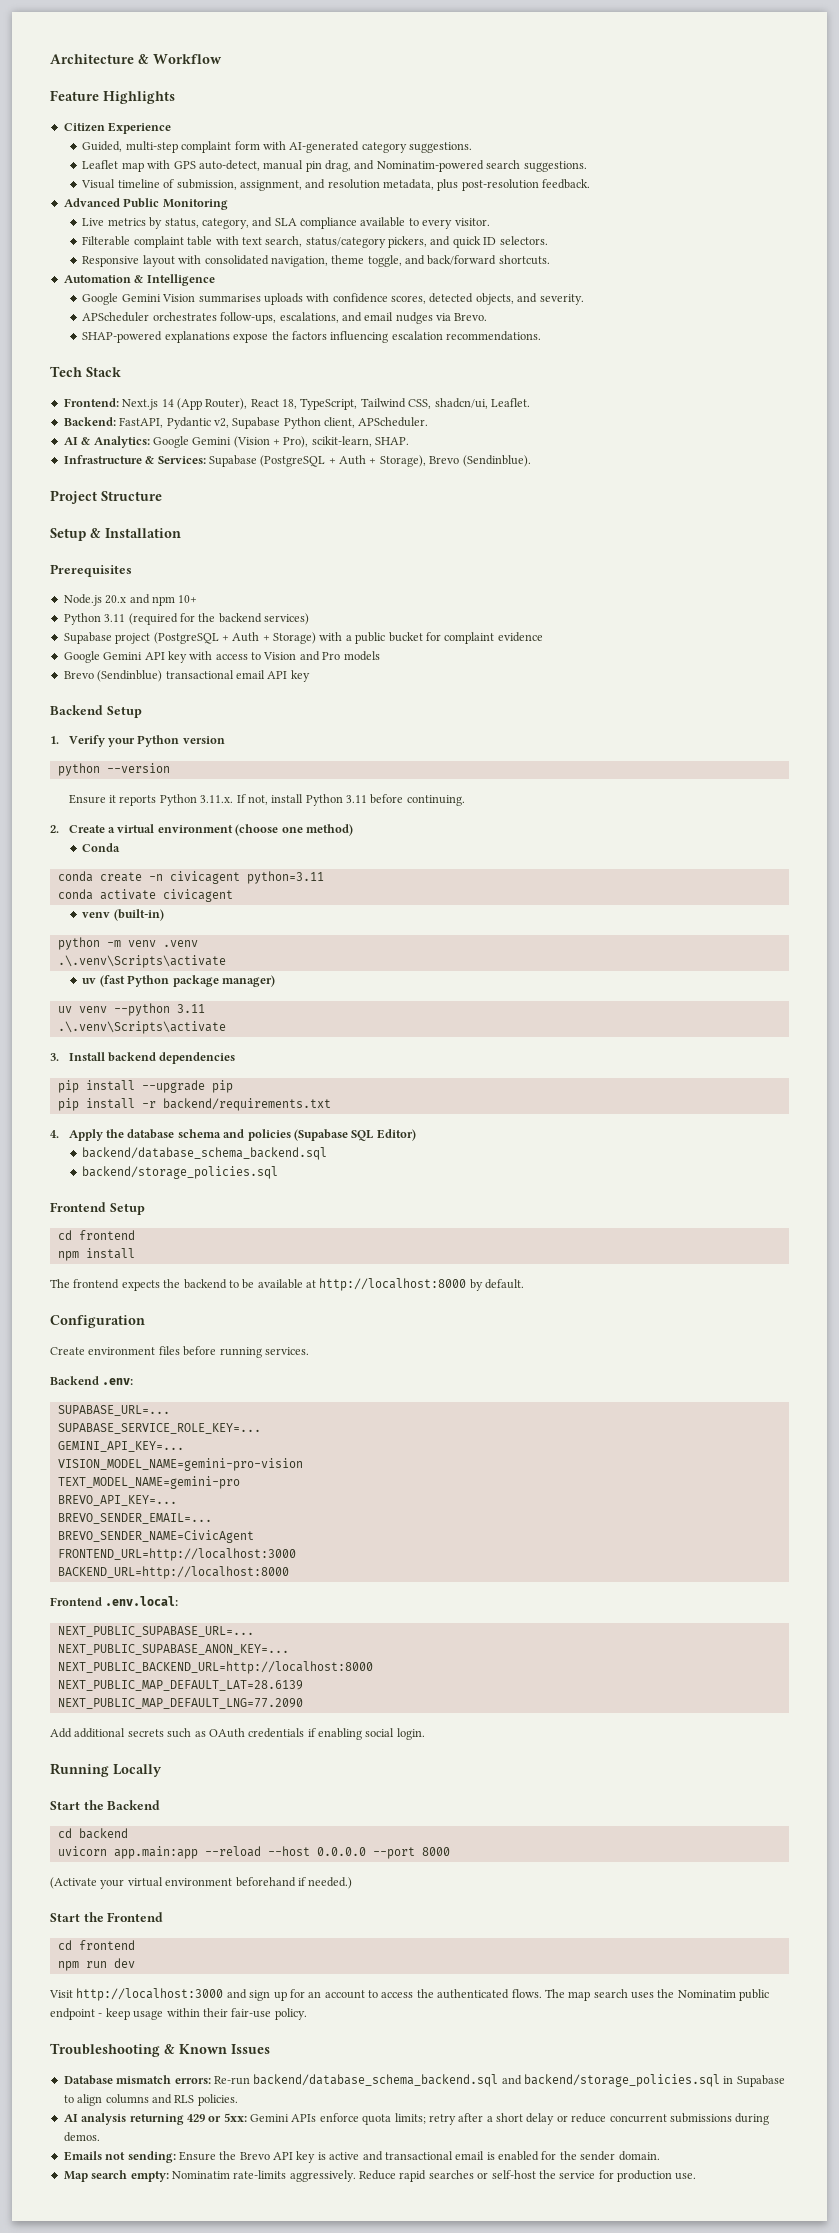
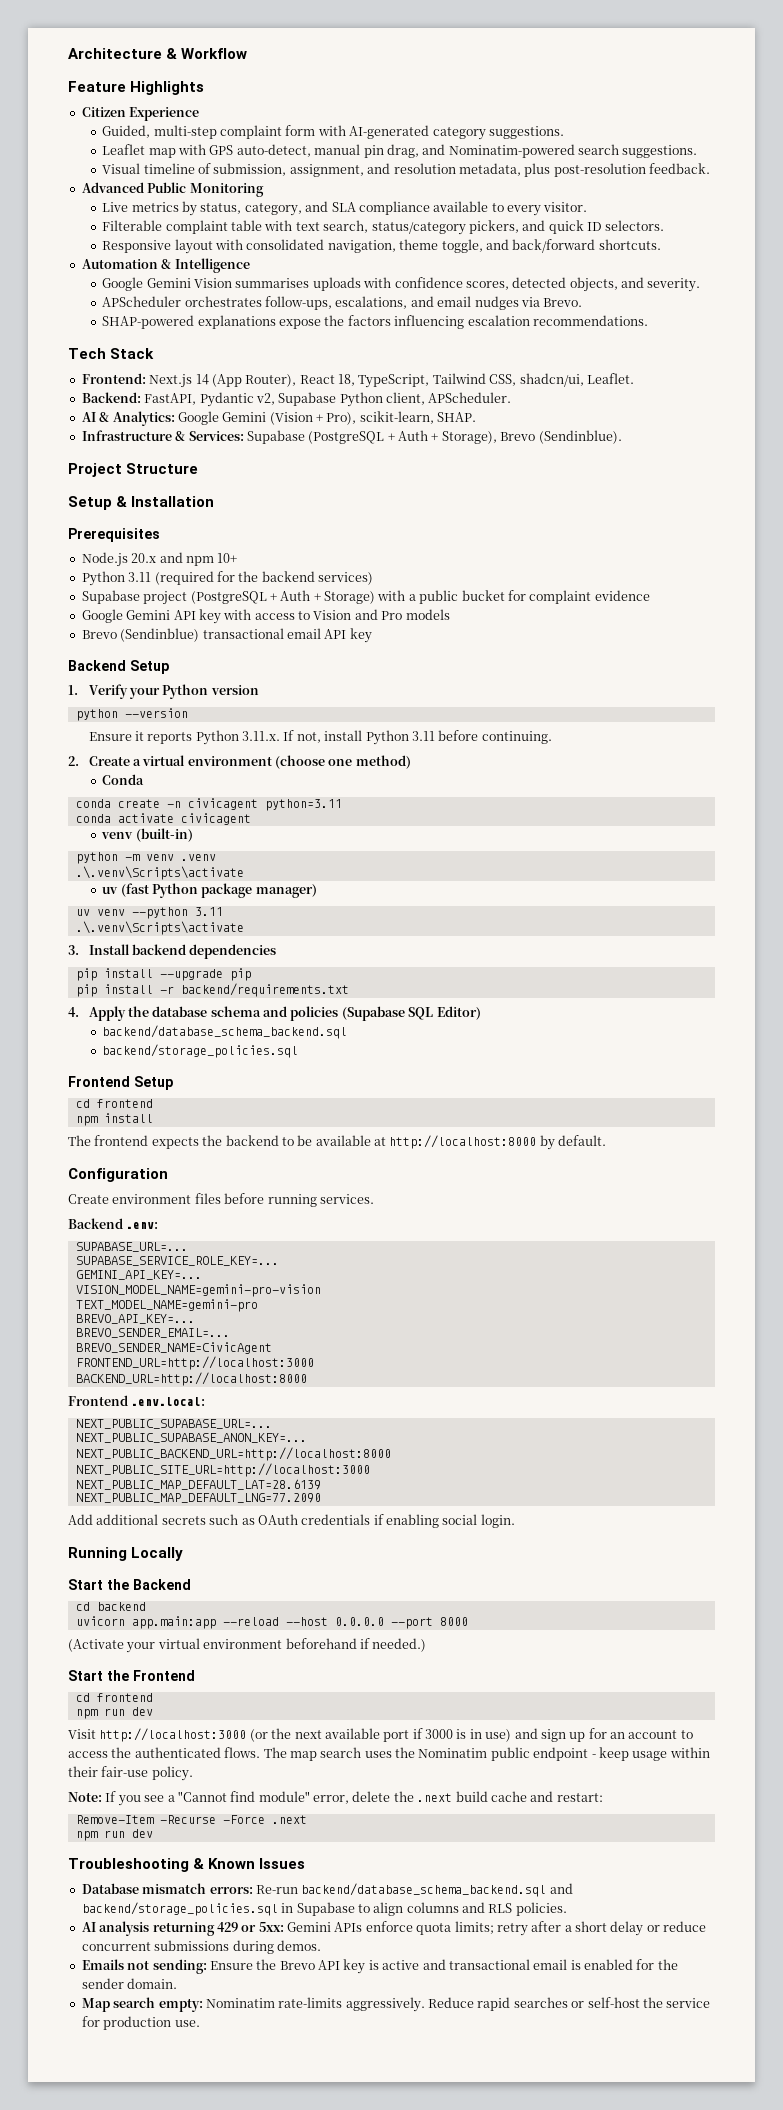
(373, 1667) none -> [75,1463,370,1477] // NEXT_PUBLIC_SITE_URL=http://localhost:3000
(224, 1994) none -> [249,1728,512,1742] (or the next available port if 3000 is in use)
(307, 2014) none -> [68,1791,603,1806] [75,1815,307,1824] [75,1829,153,1841] // Note: If you see a "Cannot find module" error, delete the .next build cache and restart: // Remove-Item -Recurse -Force .next // npm run dev

